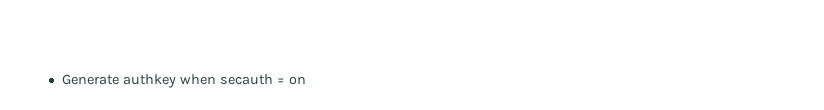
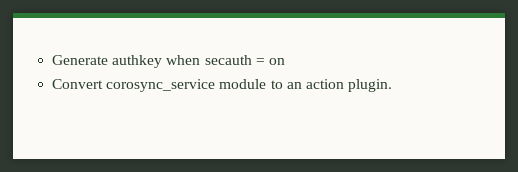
(306, 80) none -> [52,79,393,92] // Convert corosync_service module to an action plugin.

